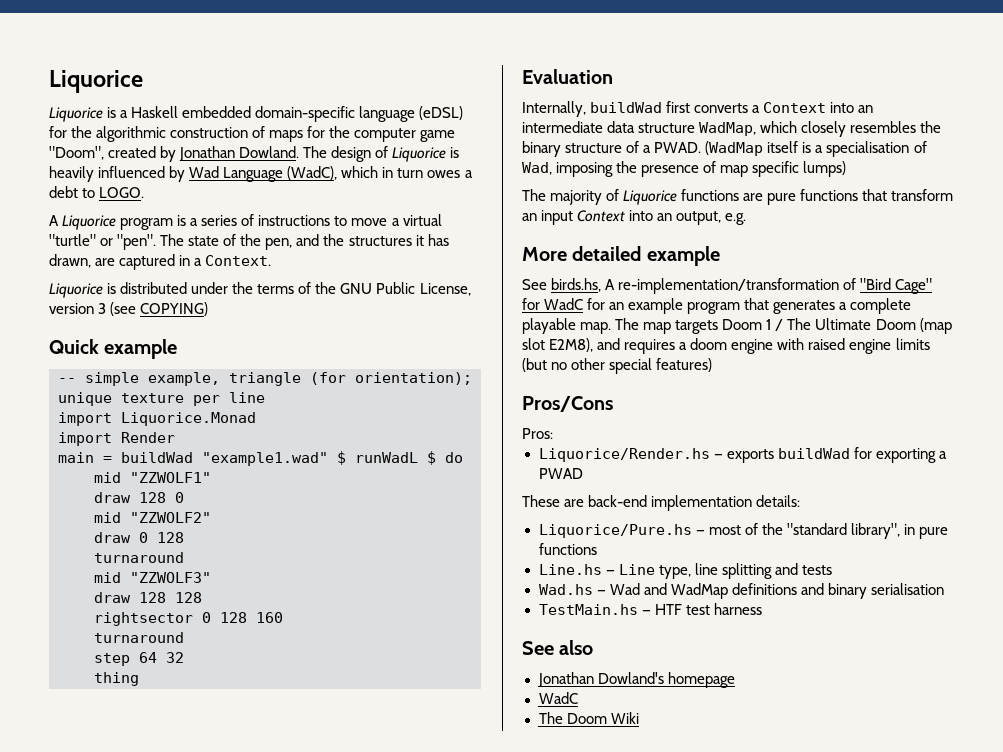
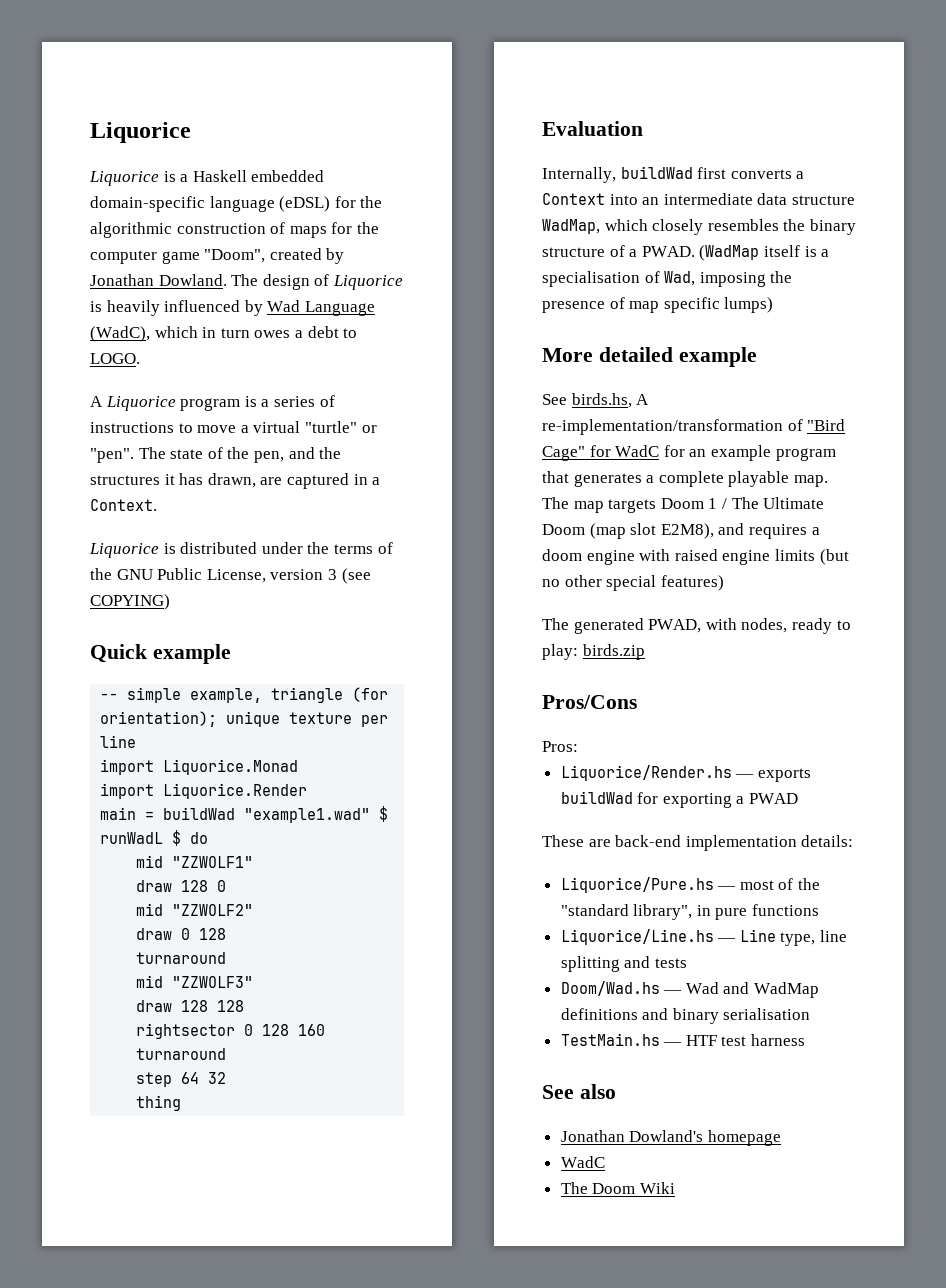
[121,432,175,443] Render -> [163,783,308,799] Liquorice.Render
[522,189,954,205] [522,210,747,225] // The majority of Liquorice functions are pure functions that transform an input Context into an output, e.g. -> (774, 305) none
(713, 365) none -> [542,618,851,634] [542,644,645,660] // The generated PWAD, with nodes, ready to play: birds.zip
[538,564,602,575] Line.hs -> [560,929,714,945] Liquorice/Line.hs
[538,584,593,595] Wad.hs -> [560,981,660,996] Doom/Wad.hs

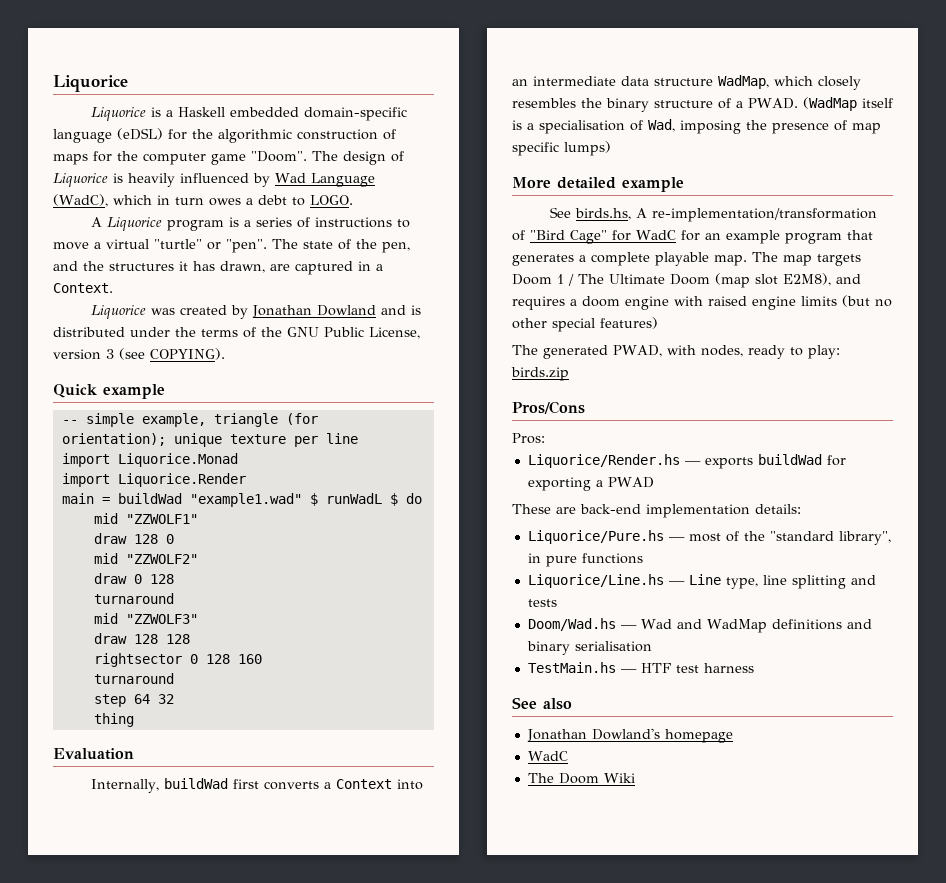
[204,248,345,264] [90,274,227,286] "Doom", created by Jonathan Dowland. -> [251,151,307,162] "Doom".
(159, 550) none -> [150,305,406,319] was created by Jonathan Dowland and
[90,594,170,610] COPYING) -> [150,348,225,360] COPYING).

